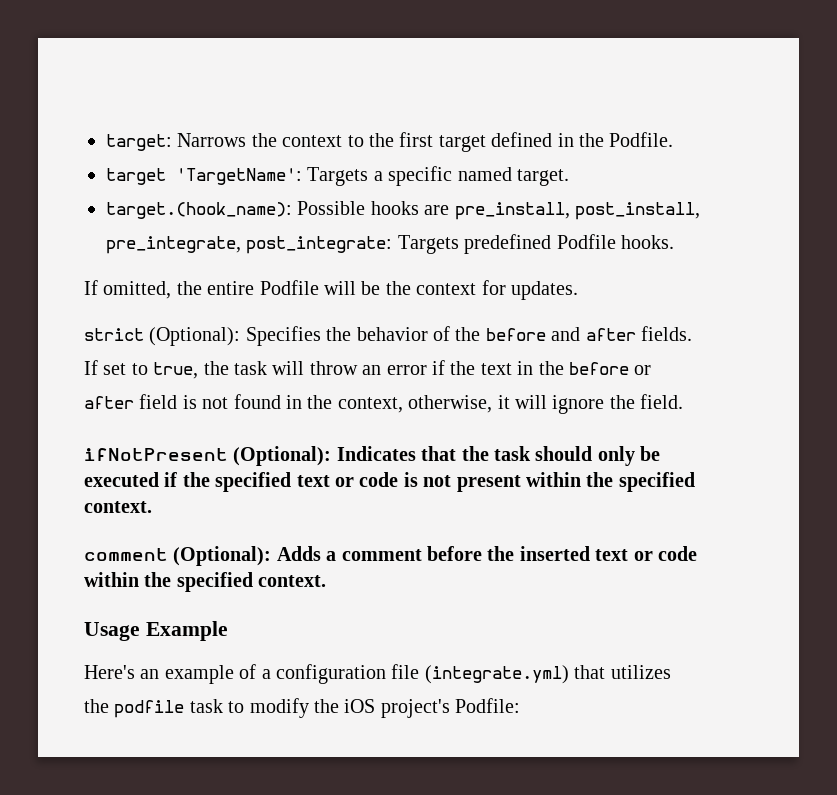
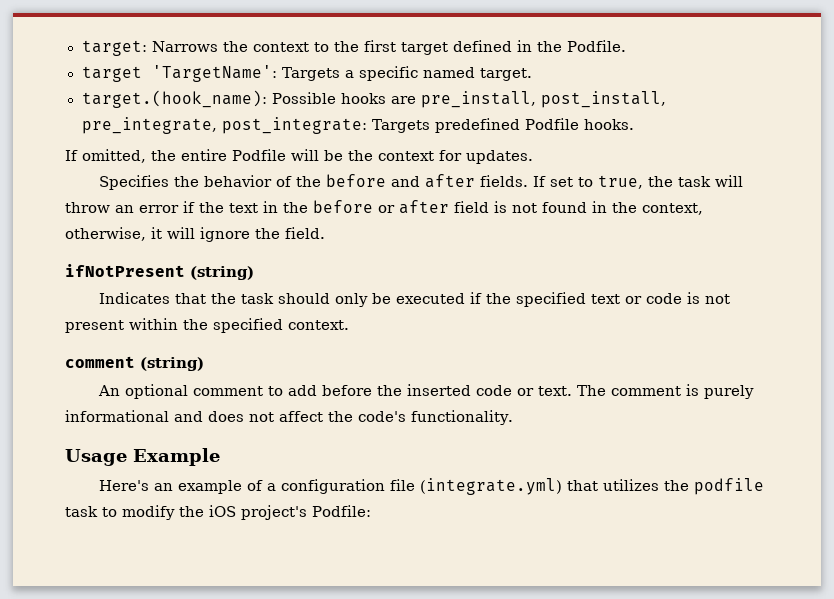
[84,327,241,346] strict (Optional): -> (533, 157) none
[233,446,332,466] (Optional): -> [190,266,254,280] (string) //
[173,546,697,566] [84,572,327,592] (Optional): Adds a comment before the inserted text or code within the specified context. -> [140,357,204,371] [97,384,754,399] [65,410,513,425] (string) // An optional comment to add before the inserted code or text. The comment is purely informational and does not affect the code's functionality.

